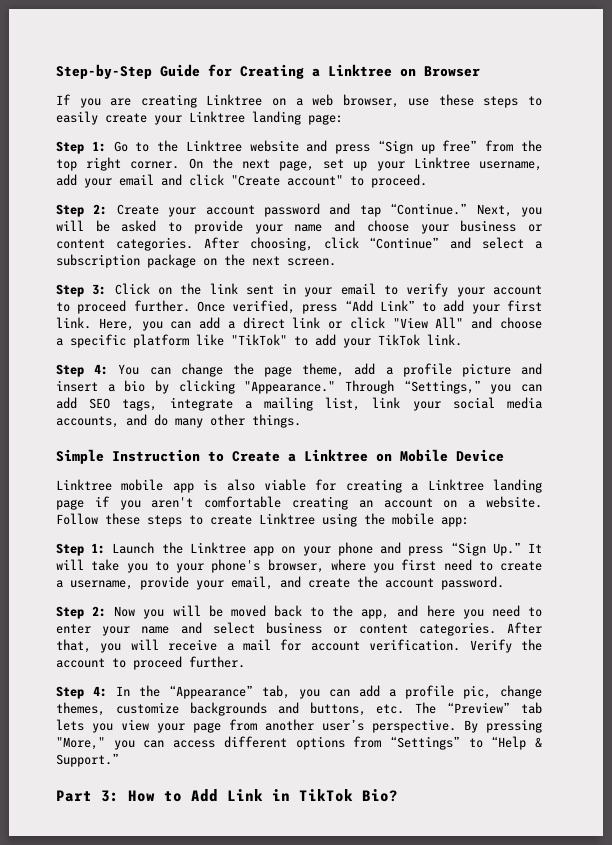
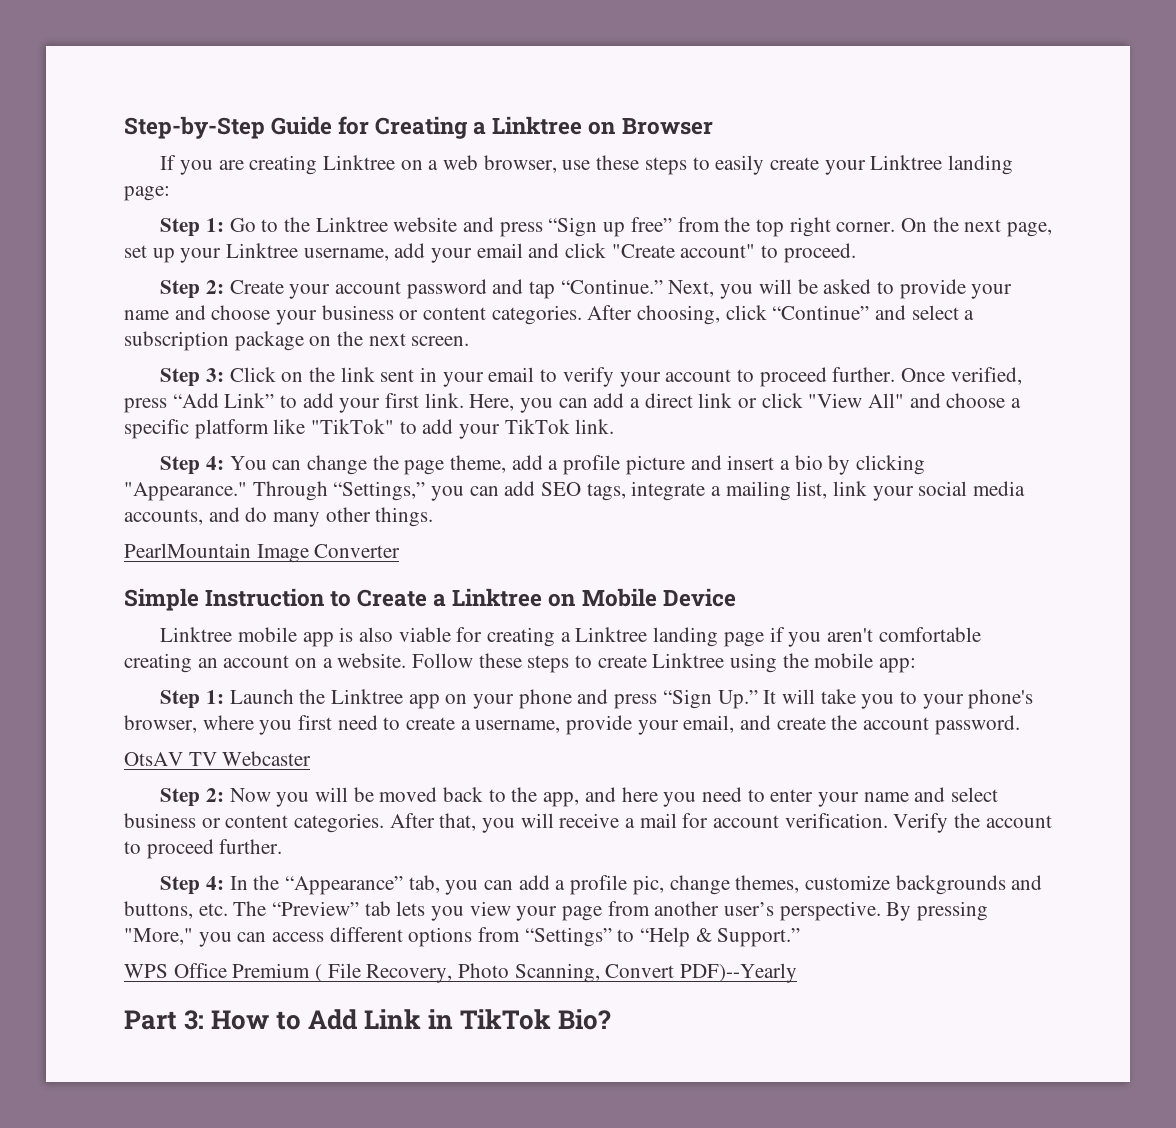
(301, 421) none -> [124,543,401,563] // PearlMountain Image Converter
(504, 583) none -> [124,751,312,766] // OtsAV TV Webcaster
(119, 760) none -> [124,963,798,983] // WPS Office Premium ( File Recovery, Photo Scanning, Convert PDF)--Yearly

